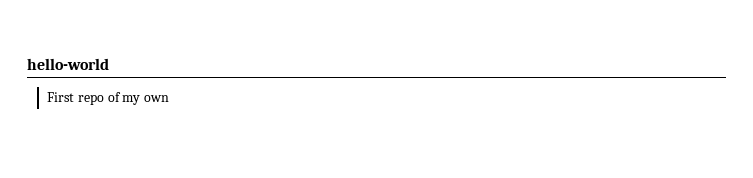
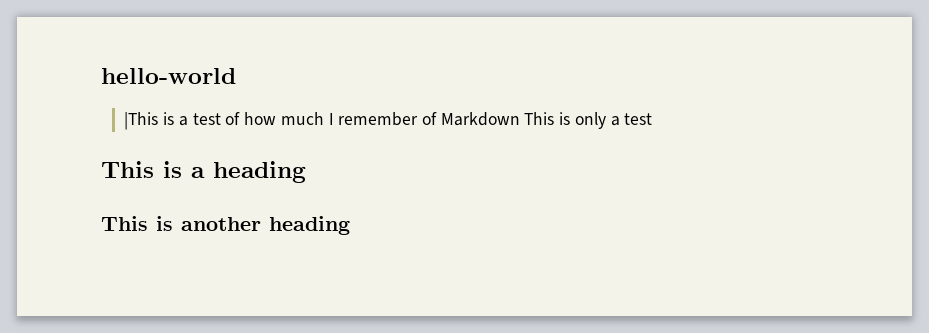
[47,92,170,105] First repo of my own -> [124,112,653,130] [101,161,306,183] [101,216,350,235] |This is a test of how much I remember of Markdown This is only a test // This is a heading // This is another heading

